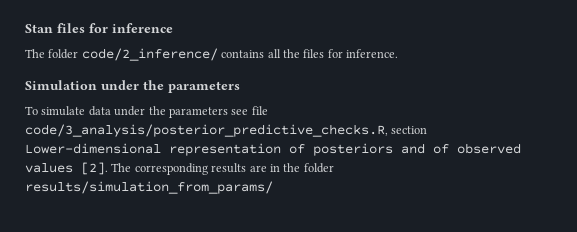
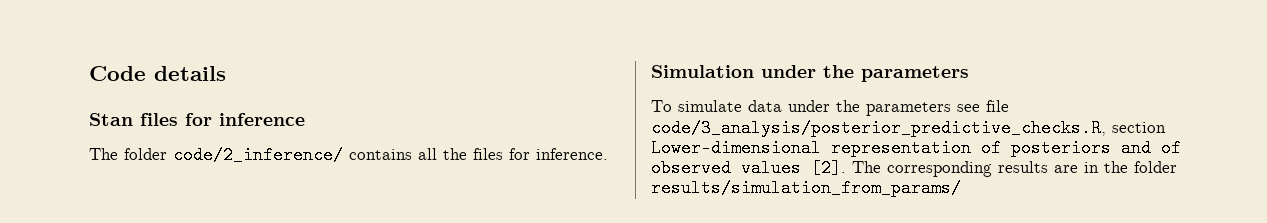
(25, 28) none -> [89,66,226,81] Code details //

